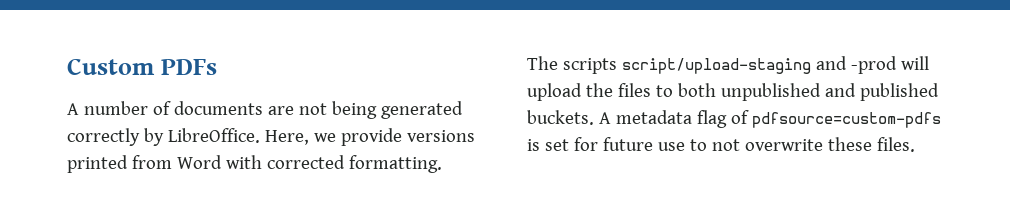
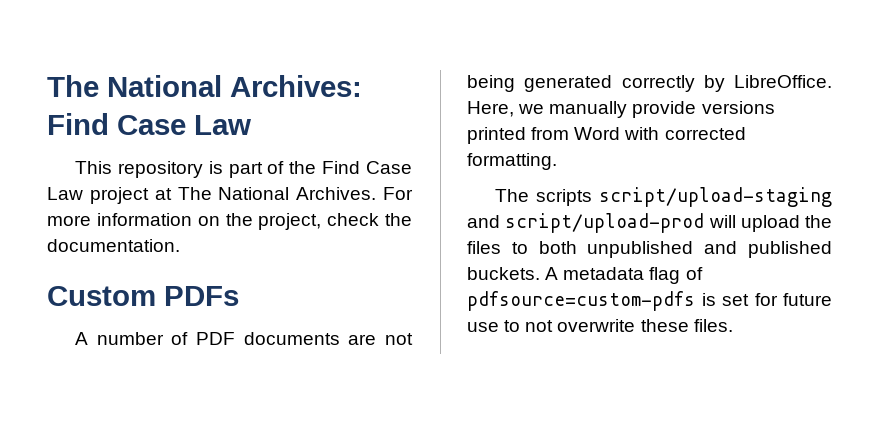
(67, 66) none -> [47,75,362,97] [47,113,251,135] [75,161,412,178] [47,187,414,204] [47,213,412,230] [47,239,180,252] The National Archives: Find Case Law // This repository is part of the Find Case Law project at The National Archives. For more information on the project, check the documentation. //
(171, 108) none -> [196,332,236,345] PDF
(336, 137) none -> [549,101,628,118] manually
[850,56,897,74] -prod -> [505,213,705,233] script/upload-prod

